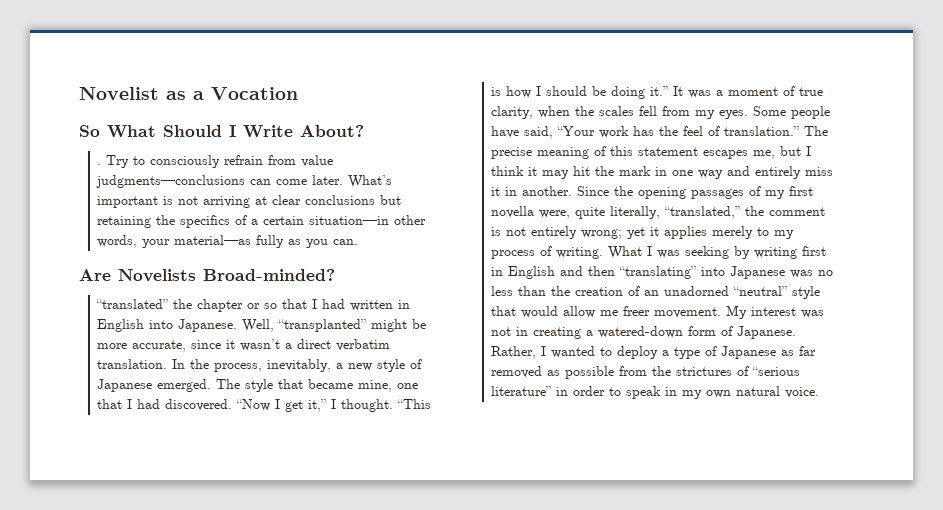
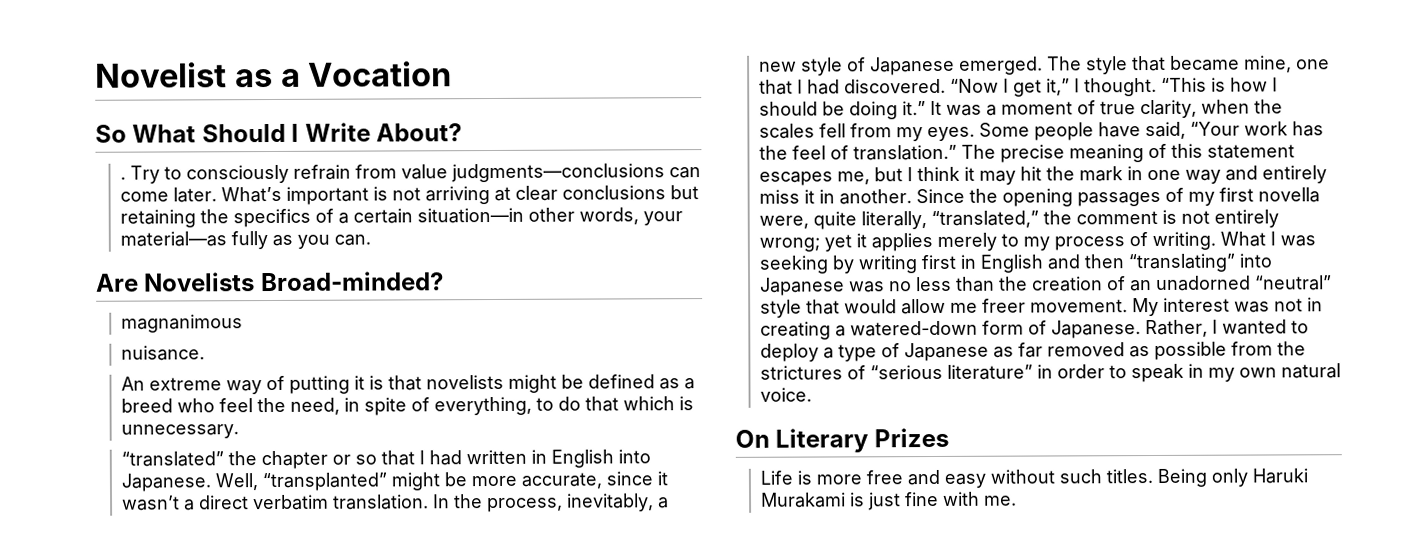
(335, 275) none -> [121,314,244,333] [121,345,206,361] [121,374,696,395] [121,396,695,416] [121,424,240,439] // magnanimous // nuisance. // An extreme way of putting it is that novelists might be defined as a breed who feel the need, in spite of everything, to do that which is unnecessary.
(820, 392) none -> [735,427,949,453] [760,468,1309,488] [760,491,1018,511] // On Literary Prizes // Life is more free and easy without such titles. Being only Haruki Murakami is just fine with me.

